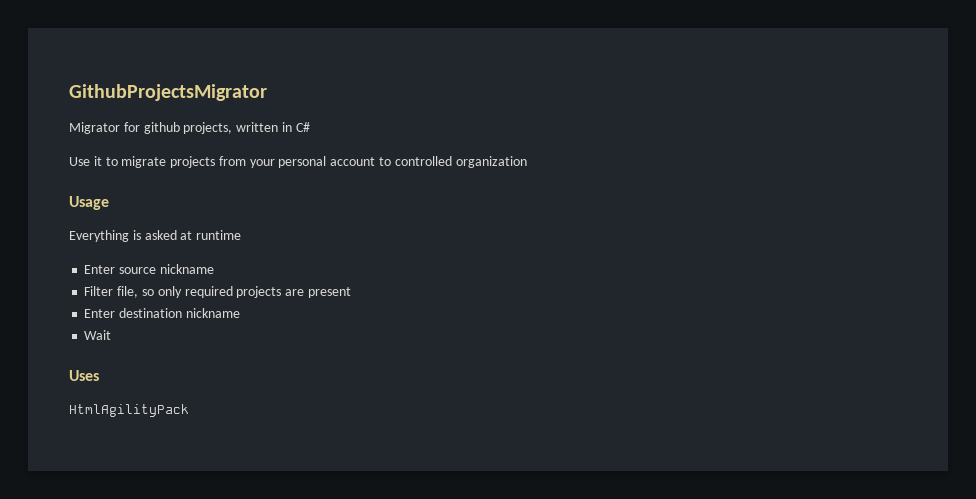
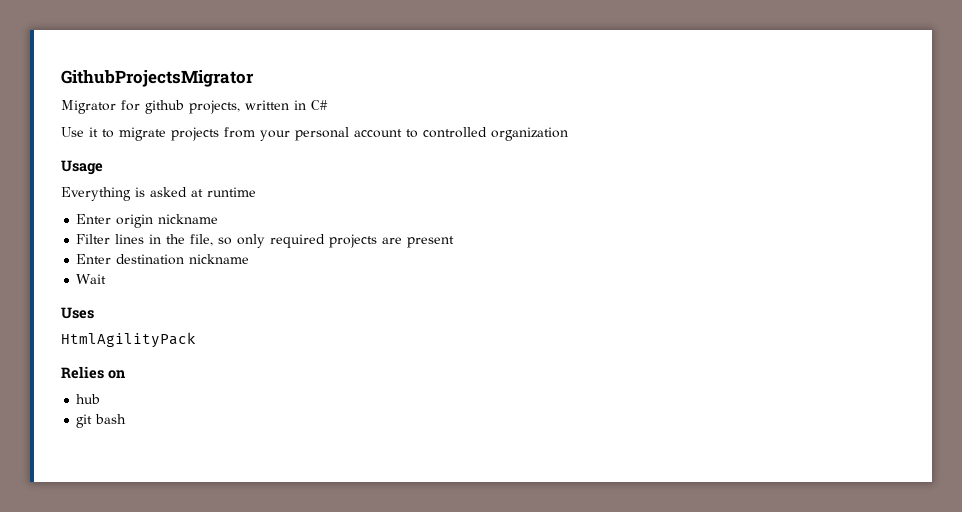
[119,267,157,274] source -> [116,214,154,228] origin
(114, 291) none -> [115,234,186,244] lines in the
(189, 410) none -> [61,366,125,379] [76,394,101,404] [76,414,127,428] // Relies on // hub // git bash

